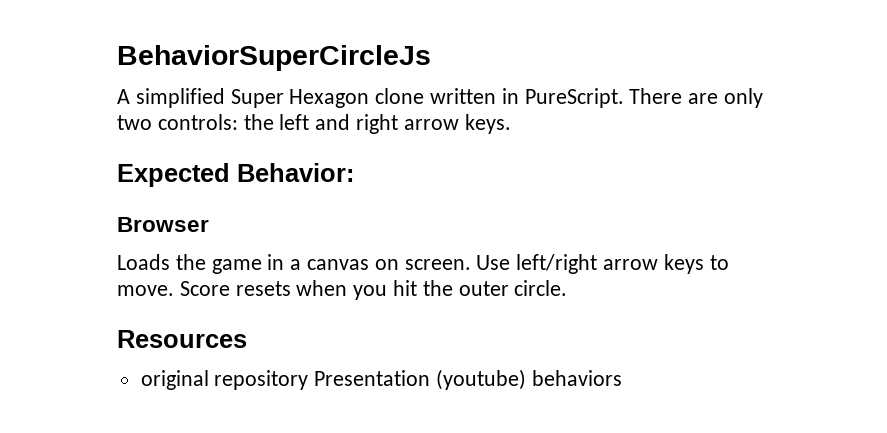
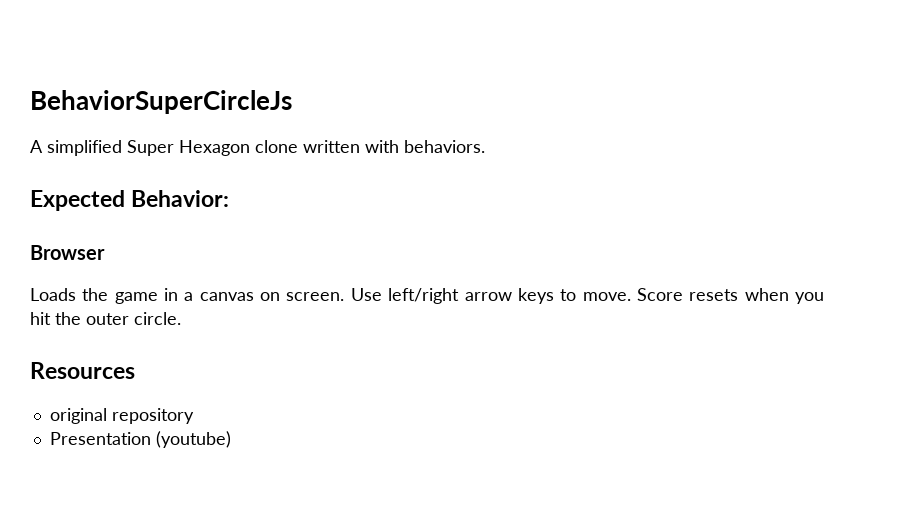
[501,88,764,108] [117,114,511,134] in PureScript. There are only two controls: the left and right arrow keys. -> [365,140,485,153] with behaviors.
(309, 380) none -> (194, 416) //
[531,370,622,386] behaviors -> (231, 439) none

